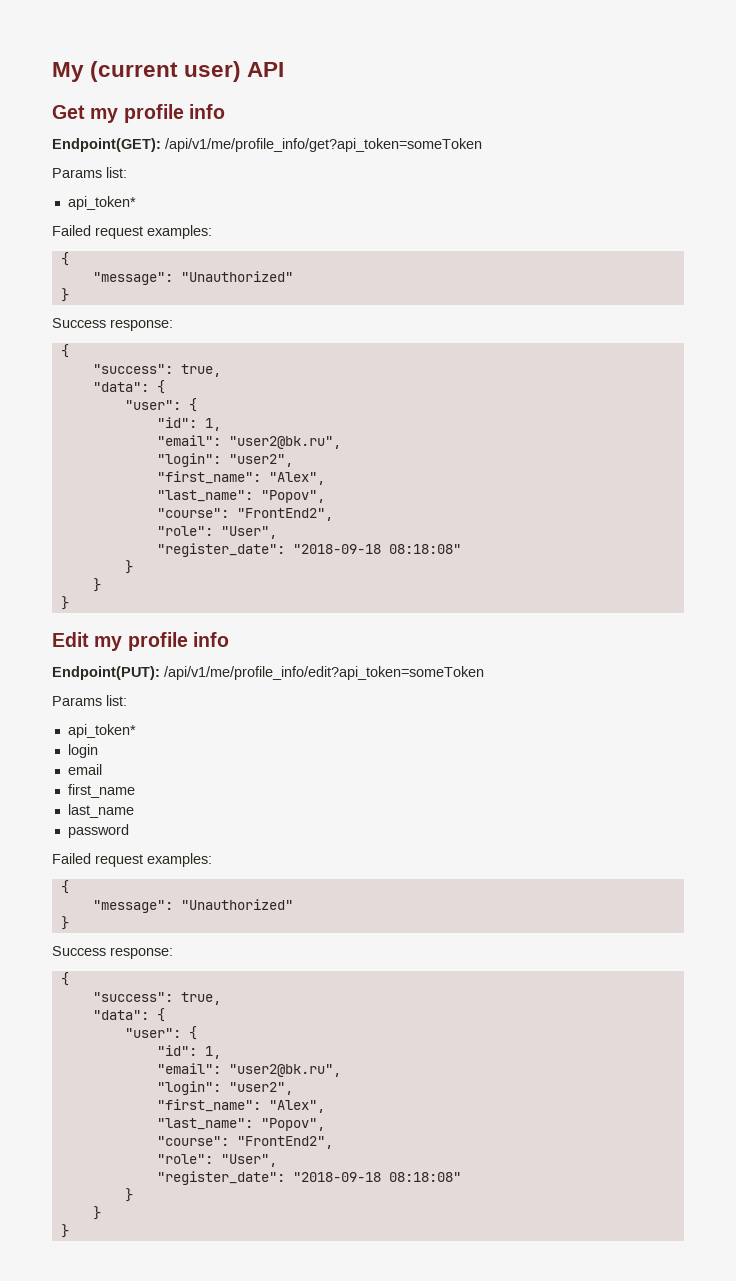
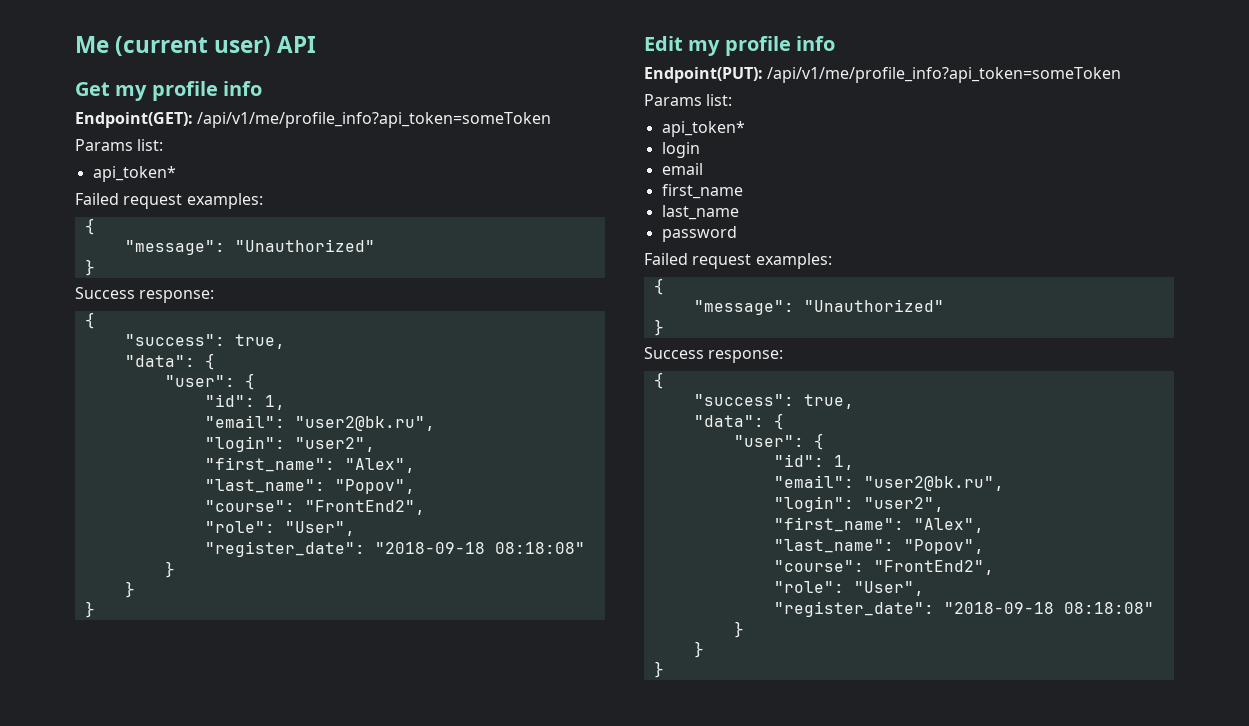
[52,62,84,82] My -> [75,36,109,53] Me
[165,138,482,152] /api/v1/me/profile_info/get?api_token=someToken -> [197,112,552,128] /api/v1/me/profile_info?api_token=someToken
[164,666,484,680] /api/v1/me/profile_info/edit?api_token=someToken -> [767,67,1122,83] /api/v1/me/profile_info?api_token=someToken

